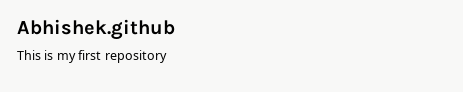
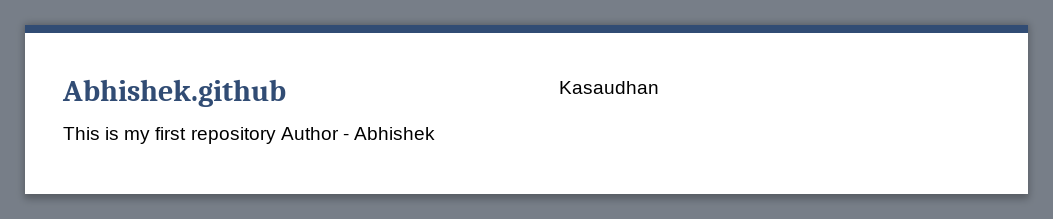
(167, 56) none -> [280,127,435,140] [559,81,659,94] Author - Abhishek Kasaudhan

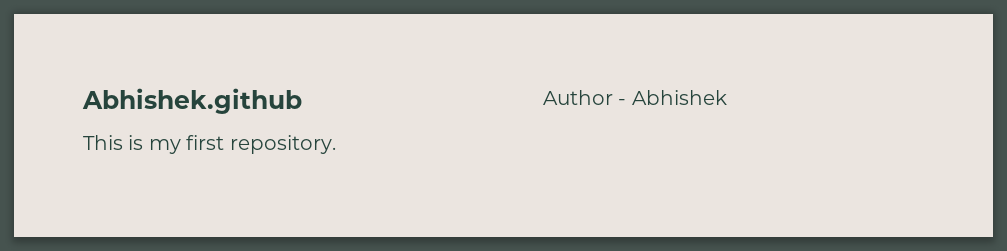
[190,127,276,144] repository -> [229,135,336,154] repository. //
[559,81,659,94] Kasaudhan -> (727, 97) none

